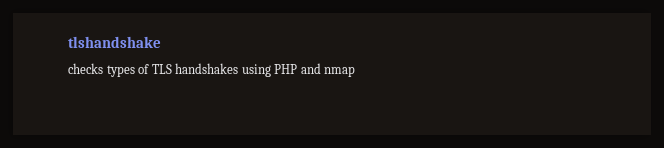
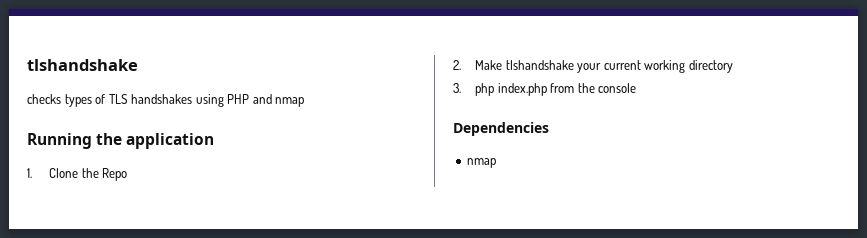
(356, 71) none -> [27,133,215,149] [27,168,128,181] [453,60,733,73] [453,83,637,96] [453,122,549,136] [467,158,497,168] // Running the application // 1. Clone the Repo // 2. Make tlshandshake your current working directory // 3. php index.php from the console // Dependencies // nmap

